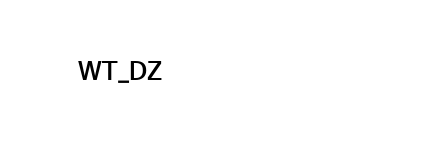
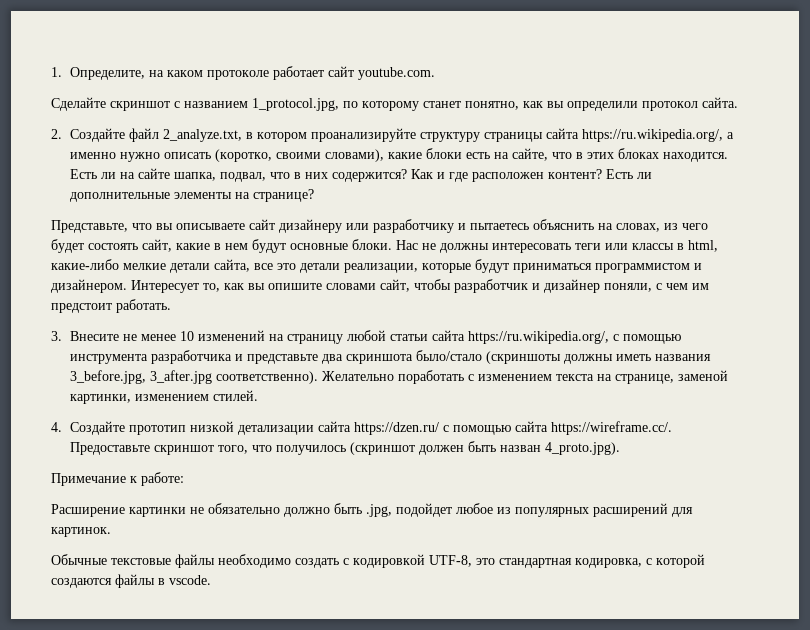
[78,61,162,83] WT_DZ -> [51,66,435,80] [51,97,738,111] [51,128,734,142] [69,148,728,162] [69,168,652,182] [69,189,314,202] [51,219,708,233] [51,239,718,253] [51,259,702,273] [51,279,709,293] [51,299,171,313] [51,330,681,344] [69,350,711,364] [69,370,728,384] [69,390,258,404] [51,421,672,435] [69,441,620,455] [51,472,184,486] [51,503,693,517] [51,527,111,537] [51,554,705,568] [51,574,211,588] 1. Определите, на каком протоколе работает сайт youtube.com. // Сделайте скриншот с названием 1_protocol.jpg, по которому станет понятно, как вы определили протокол сайта. // 2. Создайте файл 2_analyze.txt, в котором проанализируйте структуру страницы сайта https://ru.wikipedia.org/, а именно нужно описать (коротко, своими словами), какие блоки есть на сайте, что в этих блоках находится. Есть ли на сайте шапка, подвал, что в них содержится? Как и где расположен контент? Есть ли дополнительные элементы на странице? // Представьте, что вы описываете сайт дизайнеру или разработчику и пытаетесь объяснить на словах, из чего будет состоять сайт, какие в нем будут основные блоки. Нас не должны интересовать теги или классы в html, какие-либо мелкие детали сайта, все это детали реализации, которые будут приниматься программистом и дизайнером. Интересует то, как вы опишите словами сайт, чтобы разработчик и дизайнер поняли, с чем им предстоит работать. // 3. Внесите не менее 10 изменений на страницу любой статьи сайта https://ru.wikipedia.org/, с помощью инструмента разработчика и представьте два скриншота было/стало (скриншоты должны иметь названия 3_before.jpg, 3_after.jpg соответственно). Желательно поработать с изменением текста на странице, заменой картинки, изменением стилей. // 4. Создайте прототип низкой детализации сайта https://dzen.ru/ с помощью сайта https://wireframe.cc/. Предоставьте скриншот того, что получилось (скриншот должен быть назван 4_proto.jpg). // Примечание к работе: // Расширение картинки не обязательно должно быть .jpg, подойдет любое из популярных расширений для картинок. // Обычные текстовые файлы необходимо создать с кодировкой UTF-8, это стандартная кодировка, с которой создаются файлы в vscode.

